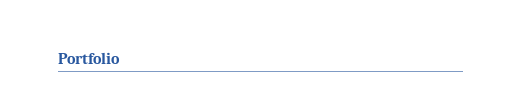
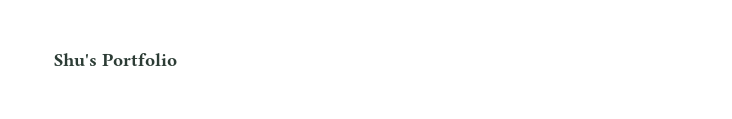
(58, 58) none -> [54,53,97,67] Shu's

